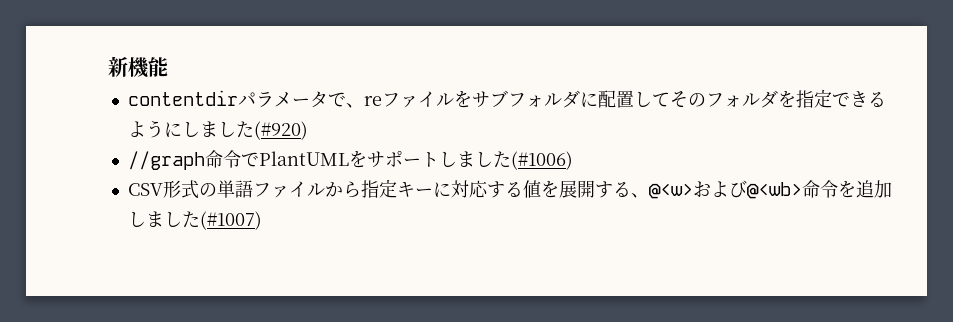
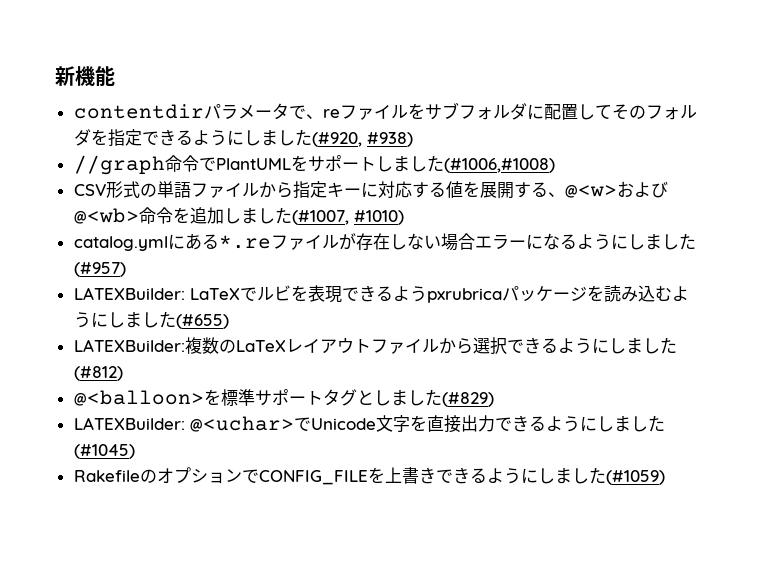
[253,121,308,140] (#920) -> [311,132,413,147] (#920, #938)
[510,151,573,170] (#1006) -> [443,158,555,173] (#1006,#1008)
[199,211,262,230] (#1007) -> [291,210,404,225] [73,233,696,251] [73,262,126,277] [73,285,689,303] [73,311,229,329] [73,337,677,355] [73,366,123,381] [73,389,494,407] [73,415,665,433] [73,444,135,459] [73,467,665,485] (#1007, #1010) // catalog.ymlにある*.reファイルが存在しない場合エラーになるようにしました(#957) // LATEXBuilder: LaTeXでルビを表現できるようpxrubricaパッケージを読み込むようにしました(#655) // LATEXBuilder:複数のLaTeXレイアウトファイルから選択できるようにしました(#812) // @<balloon>を標準サポートタグとしました(#829) // LATEXBuilder: @<uchar>でUnicode文字を直接出力できるようにしました(#1045) // RakefileのオプションでCONFIG_FILEを上書きできるようにしました(#1059)

